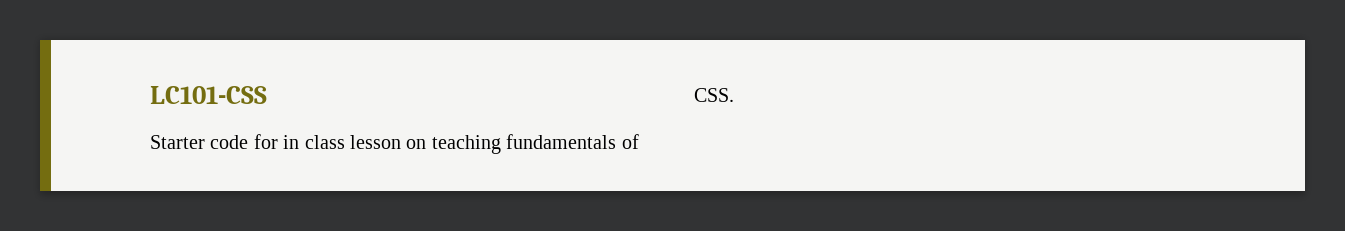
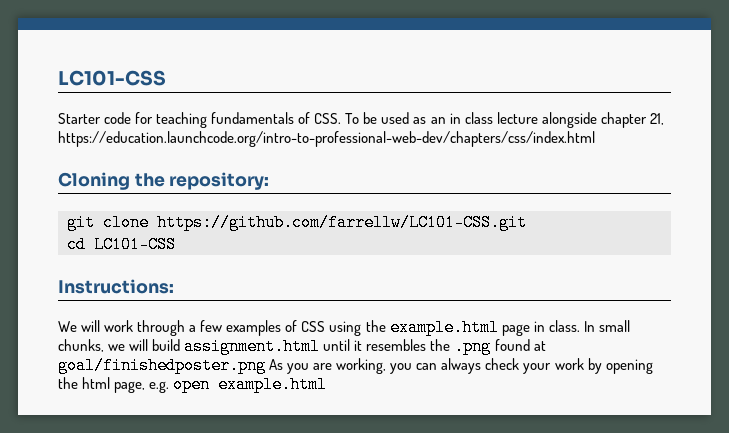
[283,134,639,154] [694,88,734,102] in class lesson on teaching fundamentals of CSS. -> [156,112,664,128] [58,131,595,147] [58,172,270,190] [67,214,527,231] [67,236,176,253] [58,279,174,294] [58,319,630,336] [58,338,546,355] [58,357,653,374] [58,376,328,393] teaching fundamentals of CSS. To be used as an in class lecture alongside chapter 21, https://education.launchcode.org/intro-to-professional-web-dev/chapters/css/index.html // Cloning the repository: // git clone https://github.com/farrellw/LC101-CSS.git // cd LC101-CSS // Instructions: // We will work through a few examples of CSS using the example.html page in class. In small chunks, we will build assignment.html until it resembles the .png found at goal/finishedposter.png As you are working, you can always check your work by opening the html page, e.g. open example.html

